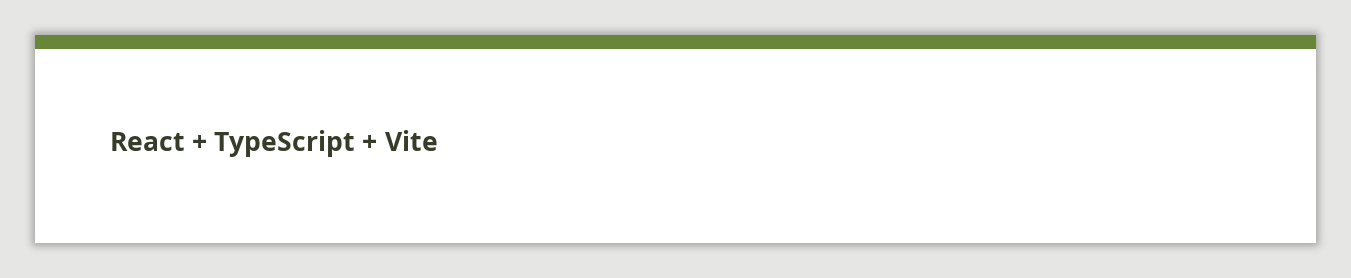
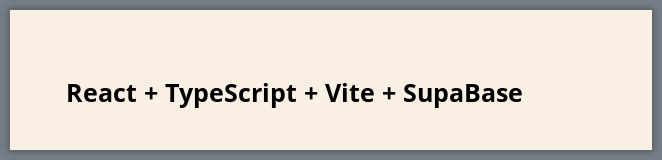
(438, 140) none -> [382,84,523,108] + SupaBase

